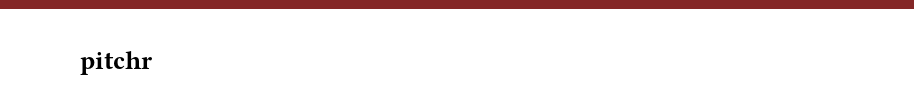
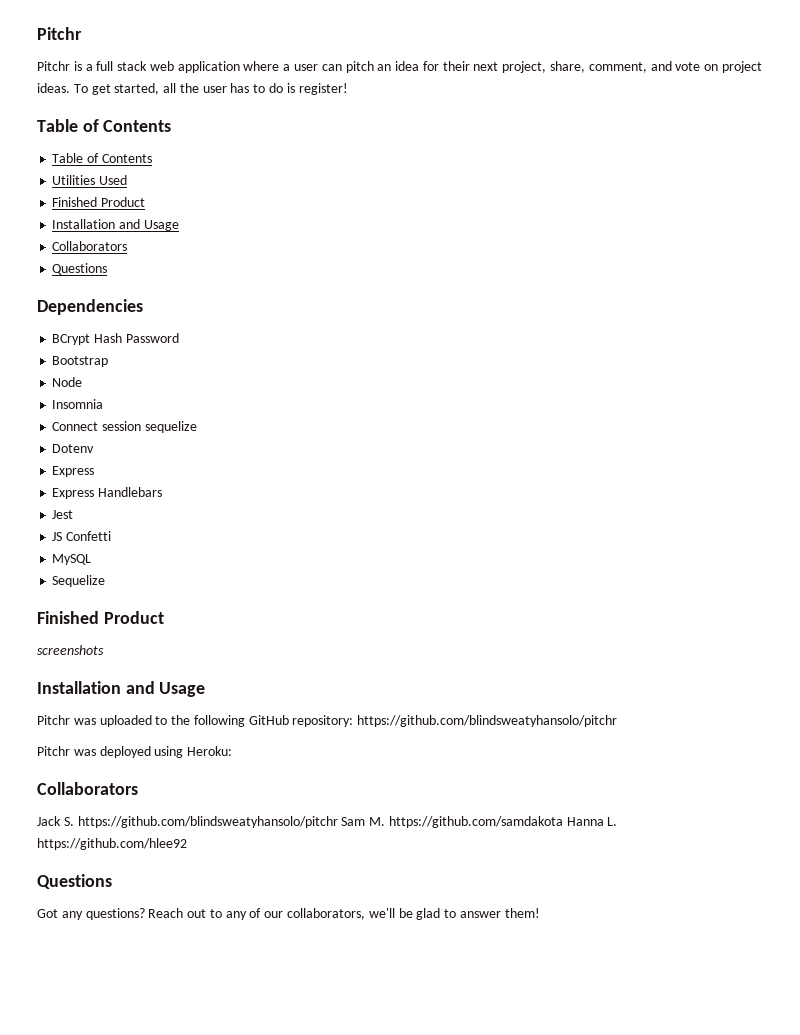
[80,51,153,75] pitchr -> [37,27,82,40] [37,61,762,73] [37,83,348,95] [37,119,172,132] [52,153,152,163] [52,175,128,185] [52,197,146,207] [52,219,179,231] [52,241,128,251] [52,263,108,275] [37,299,143,315] [52,333,179,345] [52,356,109,367] [52,377,83,387] [52,399,104,409] [52,421,197,433] [52,444,95,453] [52,466,95,477] [52,487,163,499] [52,510,74,519] [52,531,112,541] [52,554,92,565] [52,575,106,587] [37,611,164,624] [37,645,104,655] [37,681,206,697] [37,715,618,727] [37,746,233,758] [37,782,138,795] [37,816,618,828] [37,838,187,850] [37,874,112,889] [37,908,540,920] Pitchr // Pitchr is a full stack web application where a user can pitch an idea for their next project, share, comment, and vote on project ideas. To get started, all the user has to do is register! // Table of Contents // Table of Contents // Utilities Used // Finished Product // Installation and Usage // Collaborators // Questions // Dependencies // BCrypt Hash Password // Bootstrap // Node // Insomnia // Connect session sequelize // Dotenv // Express // Express Handlebars // Jest // JS Confetti // MySQL // Sequelize // Finished Product // screenshots // Installation and Usage // Pitchr was uploaded to the following GitHub repository: https://github.com/blindsweatyhansolo/pitchr // Pitchr was deployed using Heroku: // Collaborators // Jack S. https://github.com/blindsweatyhansolo/pitchr Sam M. https://github.com/samdakota Hanna L. https://github.com/hlee92 // Questions // Got any questions? Reach out to any of our collaborators, we'll be glad to answer them!

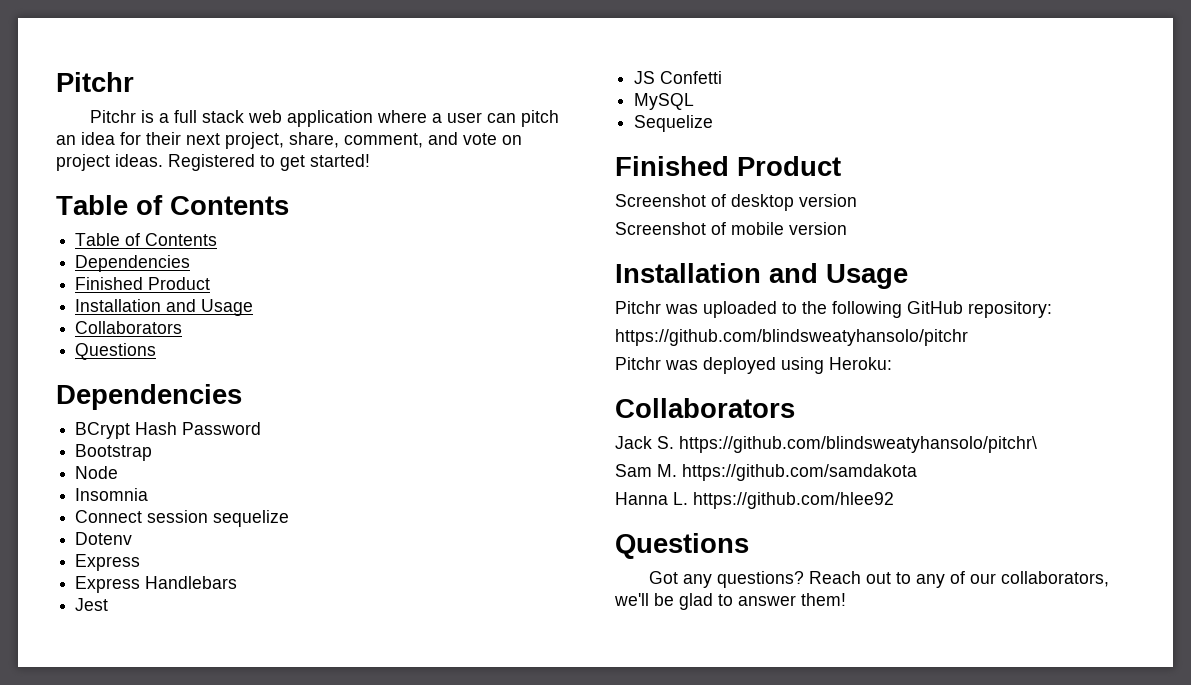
[73,83,348,95] To get started, all the user has to do is register! -> [168,154,370,171] Registered to get started!
[52,175,128,185] Utilities Used -> [75,255,191,272] Dependencies
[37,645,104,655] screenshots -> [615,194,857,211] [615,222,847,235] Screenshot of desktop version // Screenshot of mobile version
(354, 721) none -> (1052, 309) //
[77,816,338,828] https://github.com/blindsweatyhansolo/pitchr -> [679,436,1037,453] https://github.com/blindsweatyhansolo/pitchr\ //
(563, 822) none -> (917, 472) //

